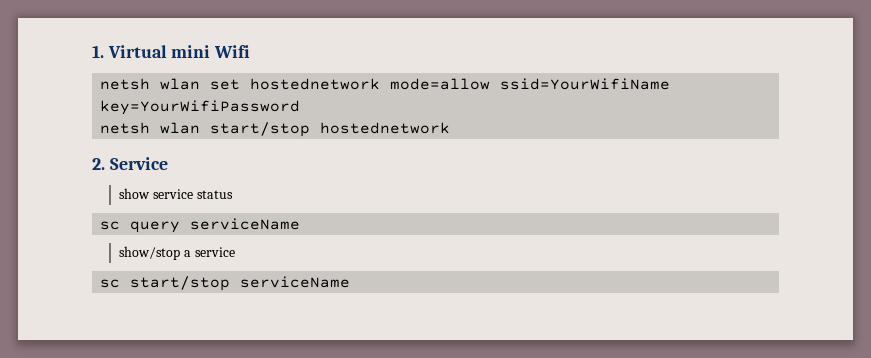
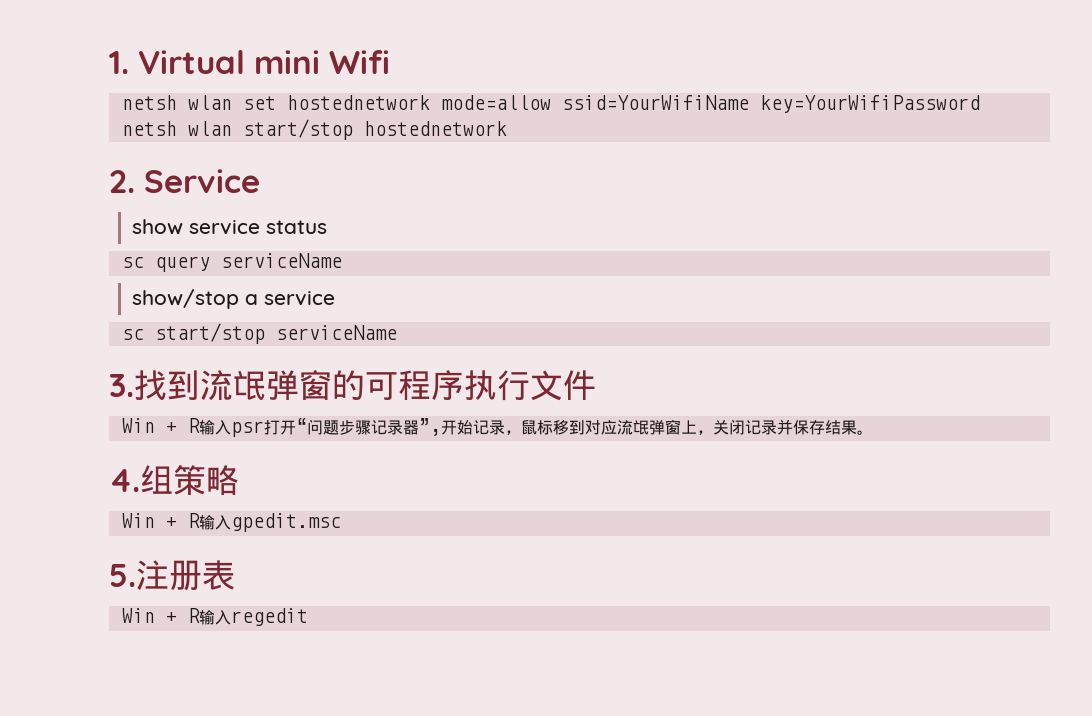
(351, 282) none -> [109,370,596,401] [121,418,873,437] [109,465,239,495] [121,513,341,532] [109,560,235,591] [121,608,308,626] // 3.找到流氓弹窗的可程序执行文件 // Win + R输入psr打开“问题步骤记录器”,开始记录，鼠标移到对应流氓弹窗上，关闭记录并保存结果。 // 4.组策略 // Win + R输入gpedit.msc // 5.注册表 // Win + R输入regedit

